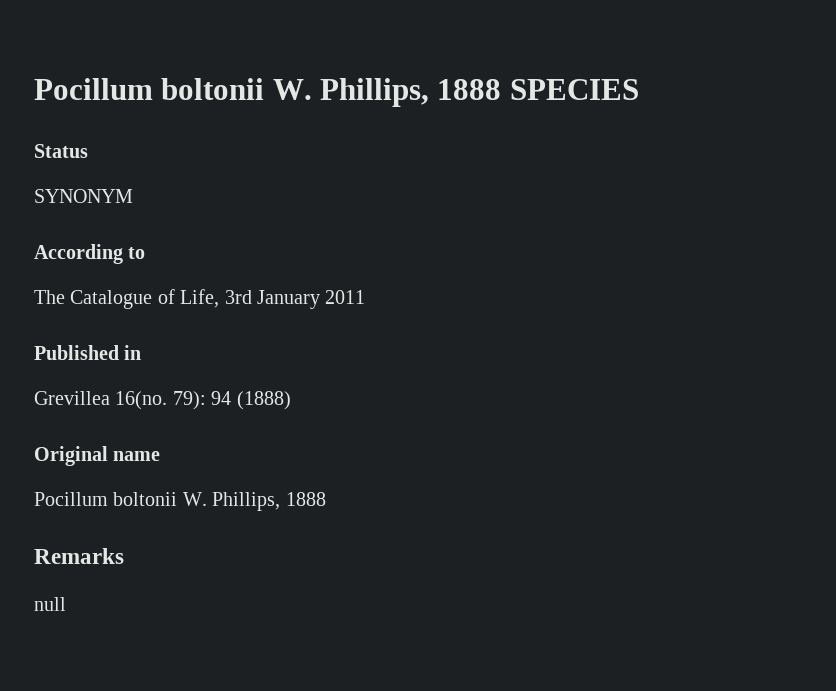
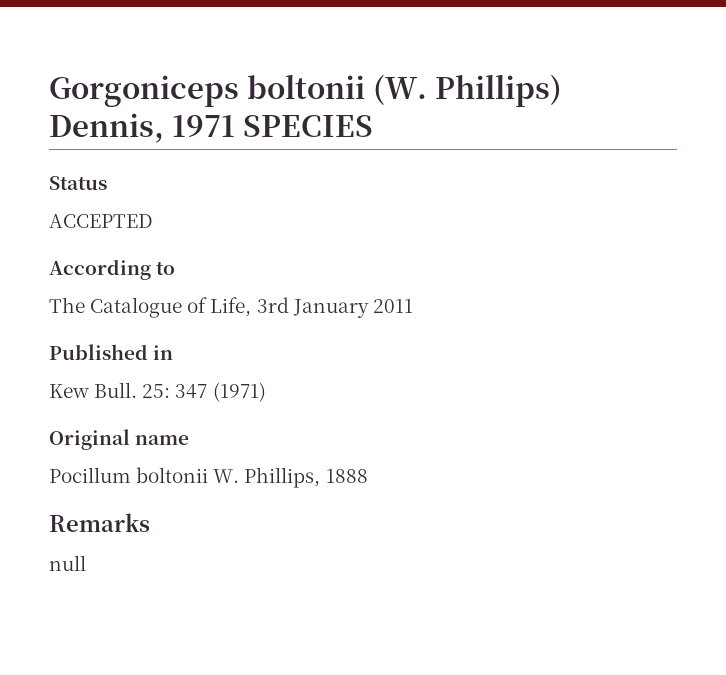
[34,78,502,107] Pocillum boltonii W. Phillips, 1888 -> [49,74,562,107] [49,113,235,143] Gorgoniceps boltonii (W. Phillips) Dennis, 1971
[34,189,133,203] SYNONYM -> [49,214,153,228] ACCEPTED
[34,391,291,410] Grevillea 16(no. 79): 94 (1888) -> [49,382,266,402] Kew Bull. 25: 347 (1971)

